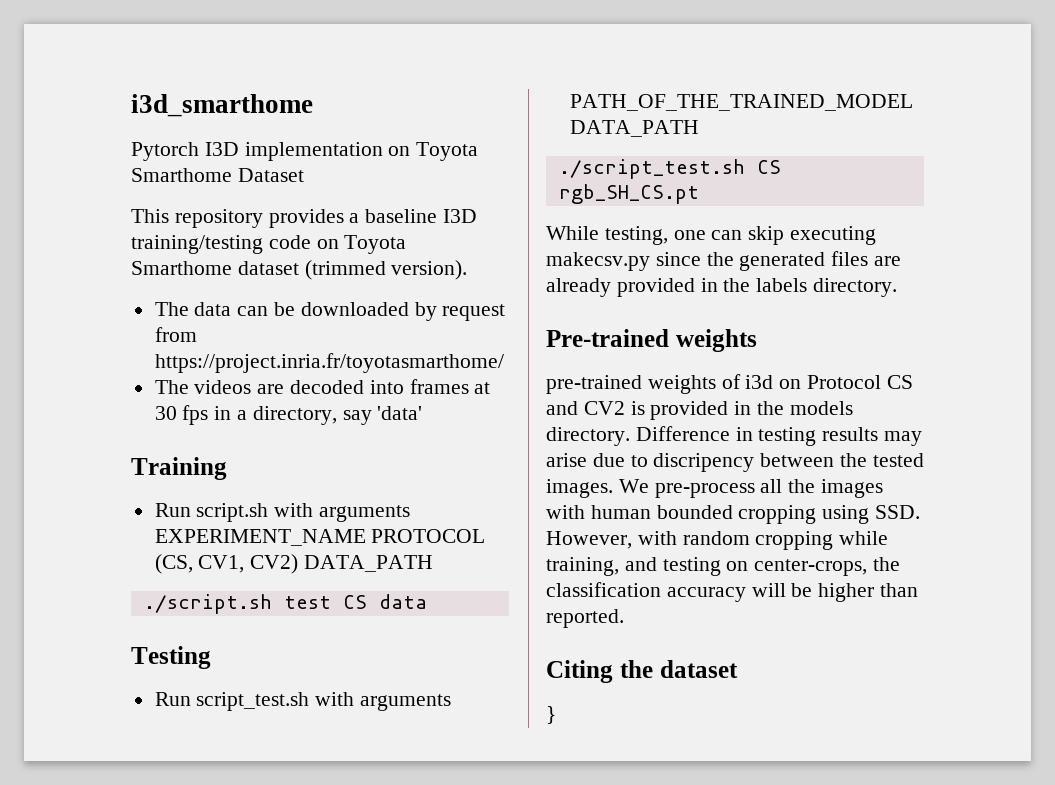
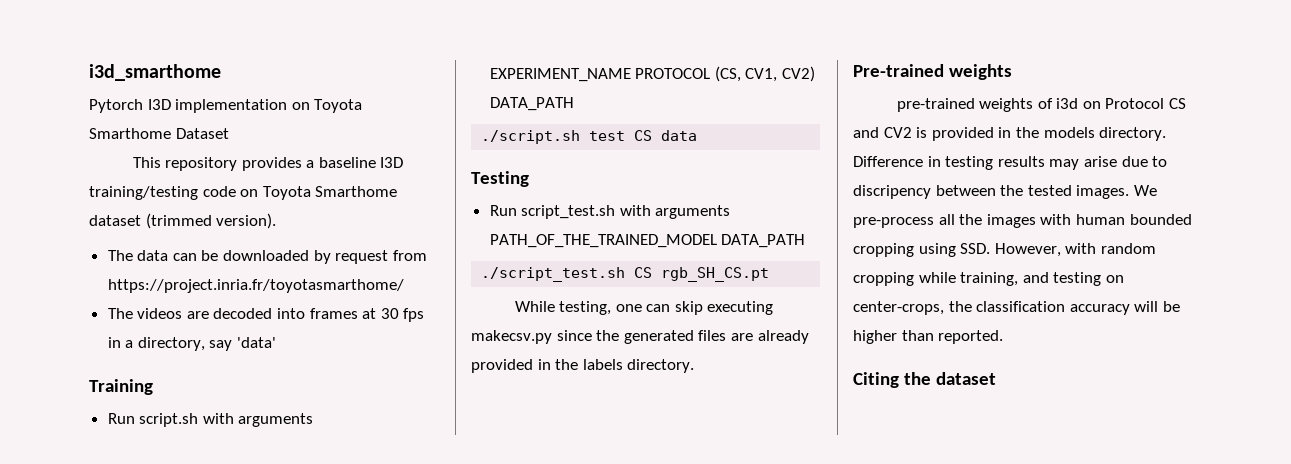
[546,706,556,724] // } -> (996, 378) none

